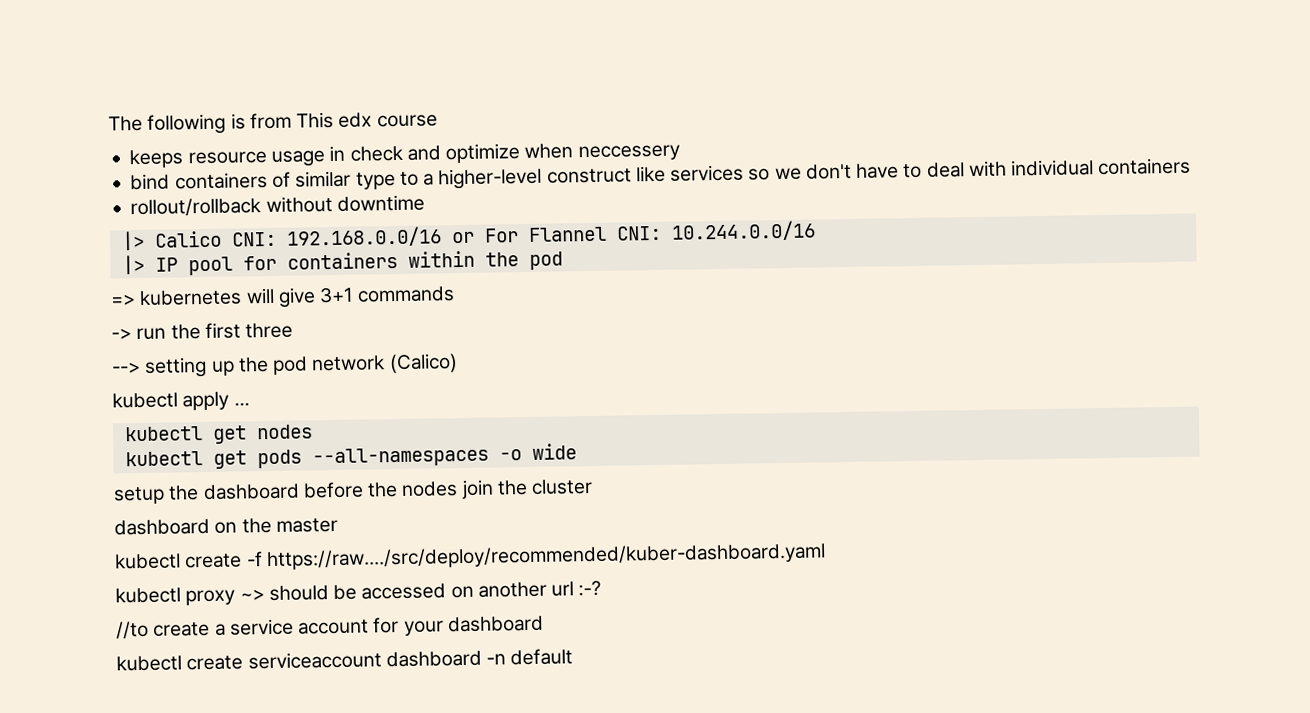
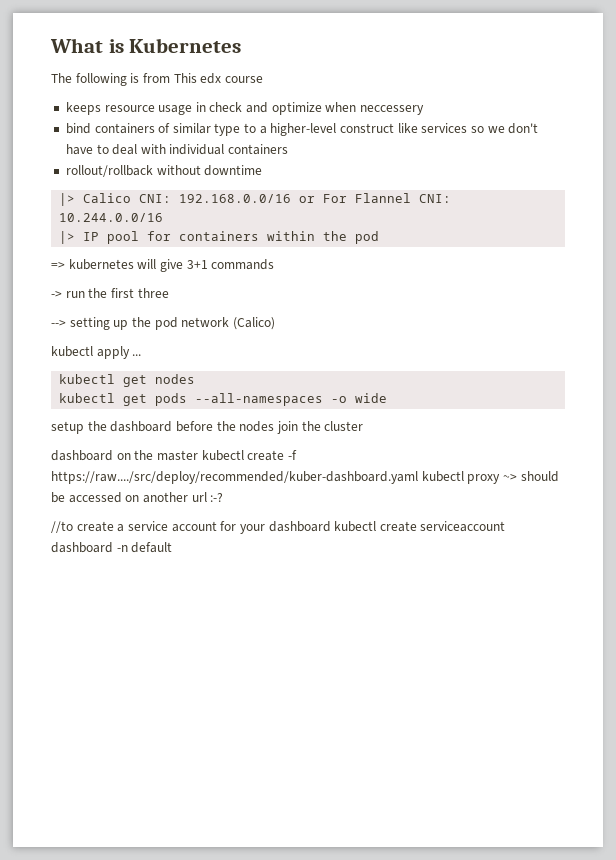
(108, 123) none -> [50,38,242,53] What is Kubernetes //
(338, 525) // -> (198, 455) none
(826, 556) // -> (418, 477) none
(544, 624) // -> (331, 526) none

